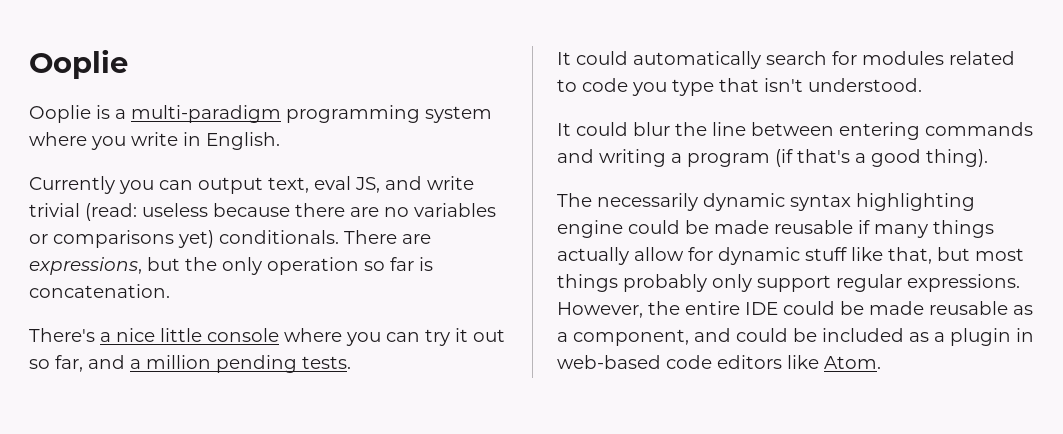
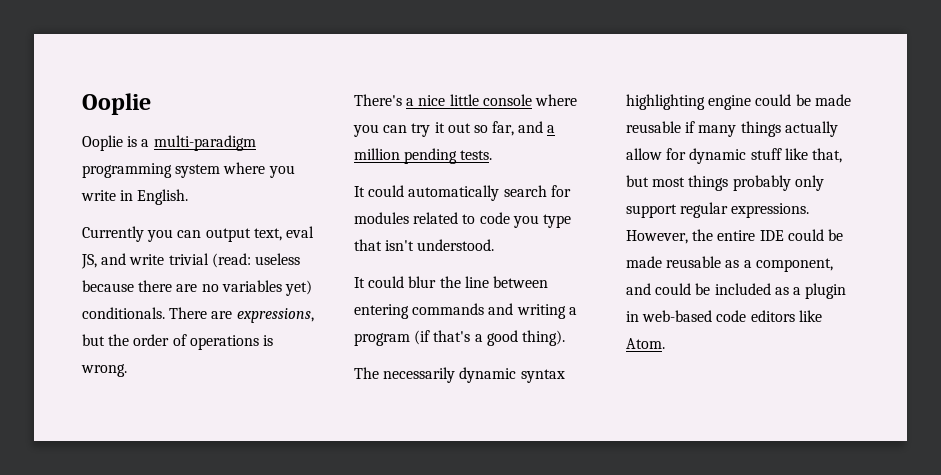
[29,230,174,248] or comparisons -> (282, 286) none
[222,257,433,275] [29,284,170,298] only operation so far is concatenation. -> [133,334,273,350] [81,364,127,377] order of operations is wrong.

